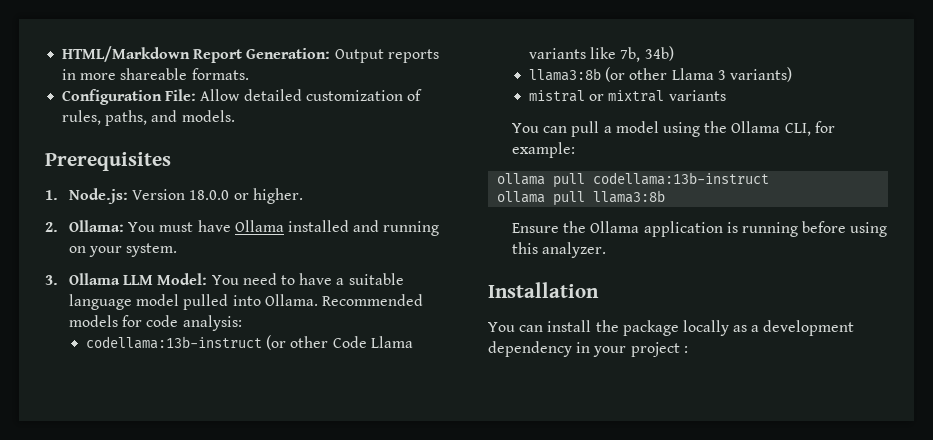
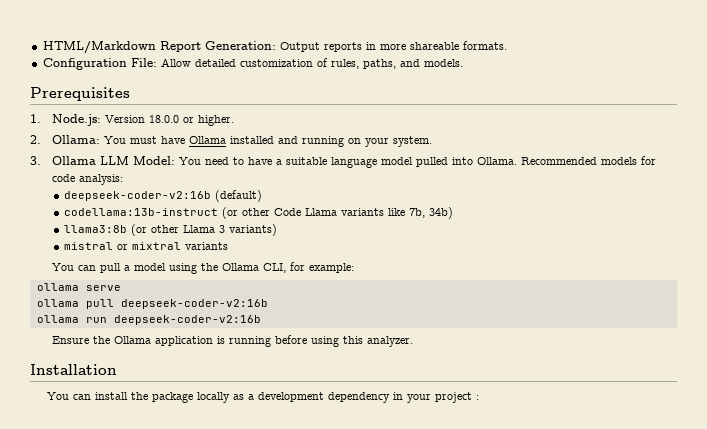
(242, 323) none -> [64,190,263,202] // deepseek-coder-v2:16b (default)
[553,172,770,188] [497,190,666,206] pull codellama:13b-instruct // ollama pull llama3:8b -> [85,285,121,291] [36,299,268,309] [36,315,261,325] serve // ollama pull deepseek-coder-v2:16b // ollama run deepseek-coder-v2:16b

